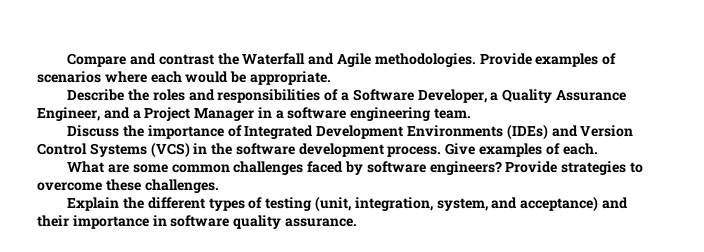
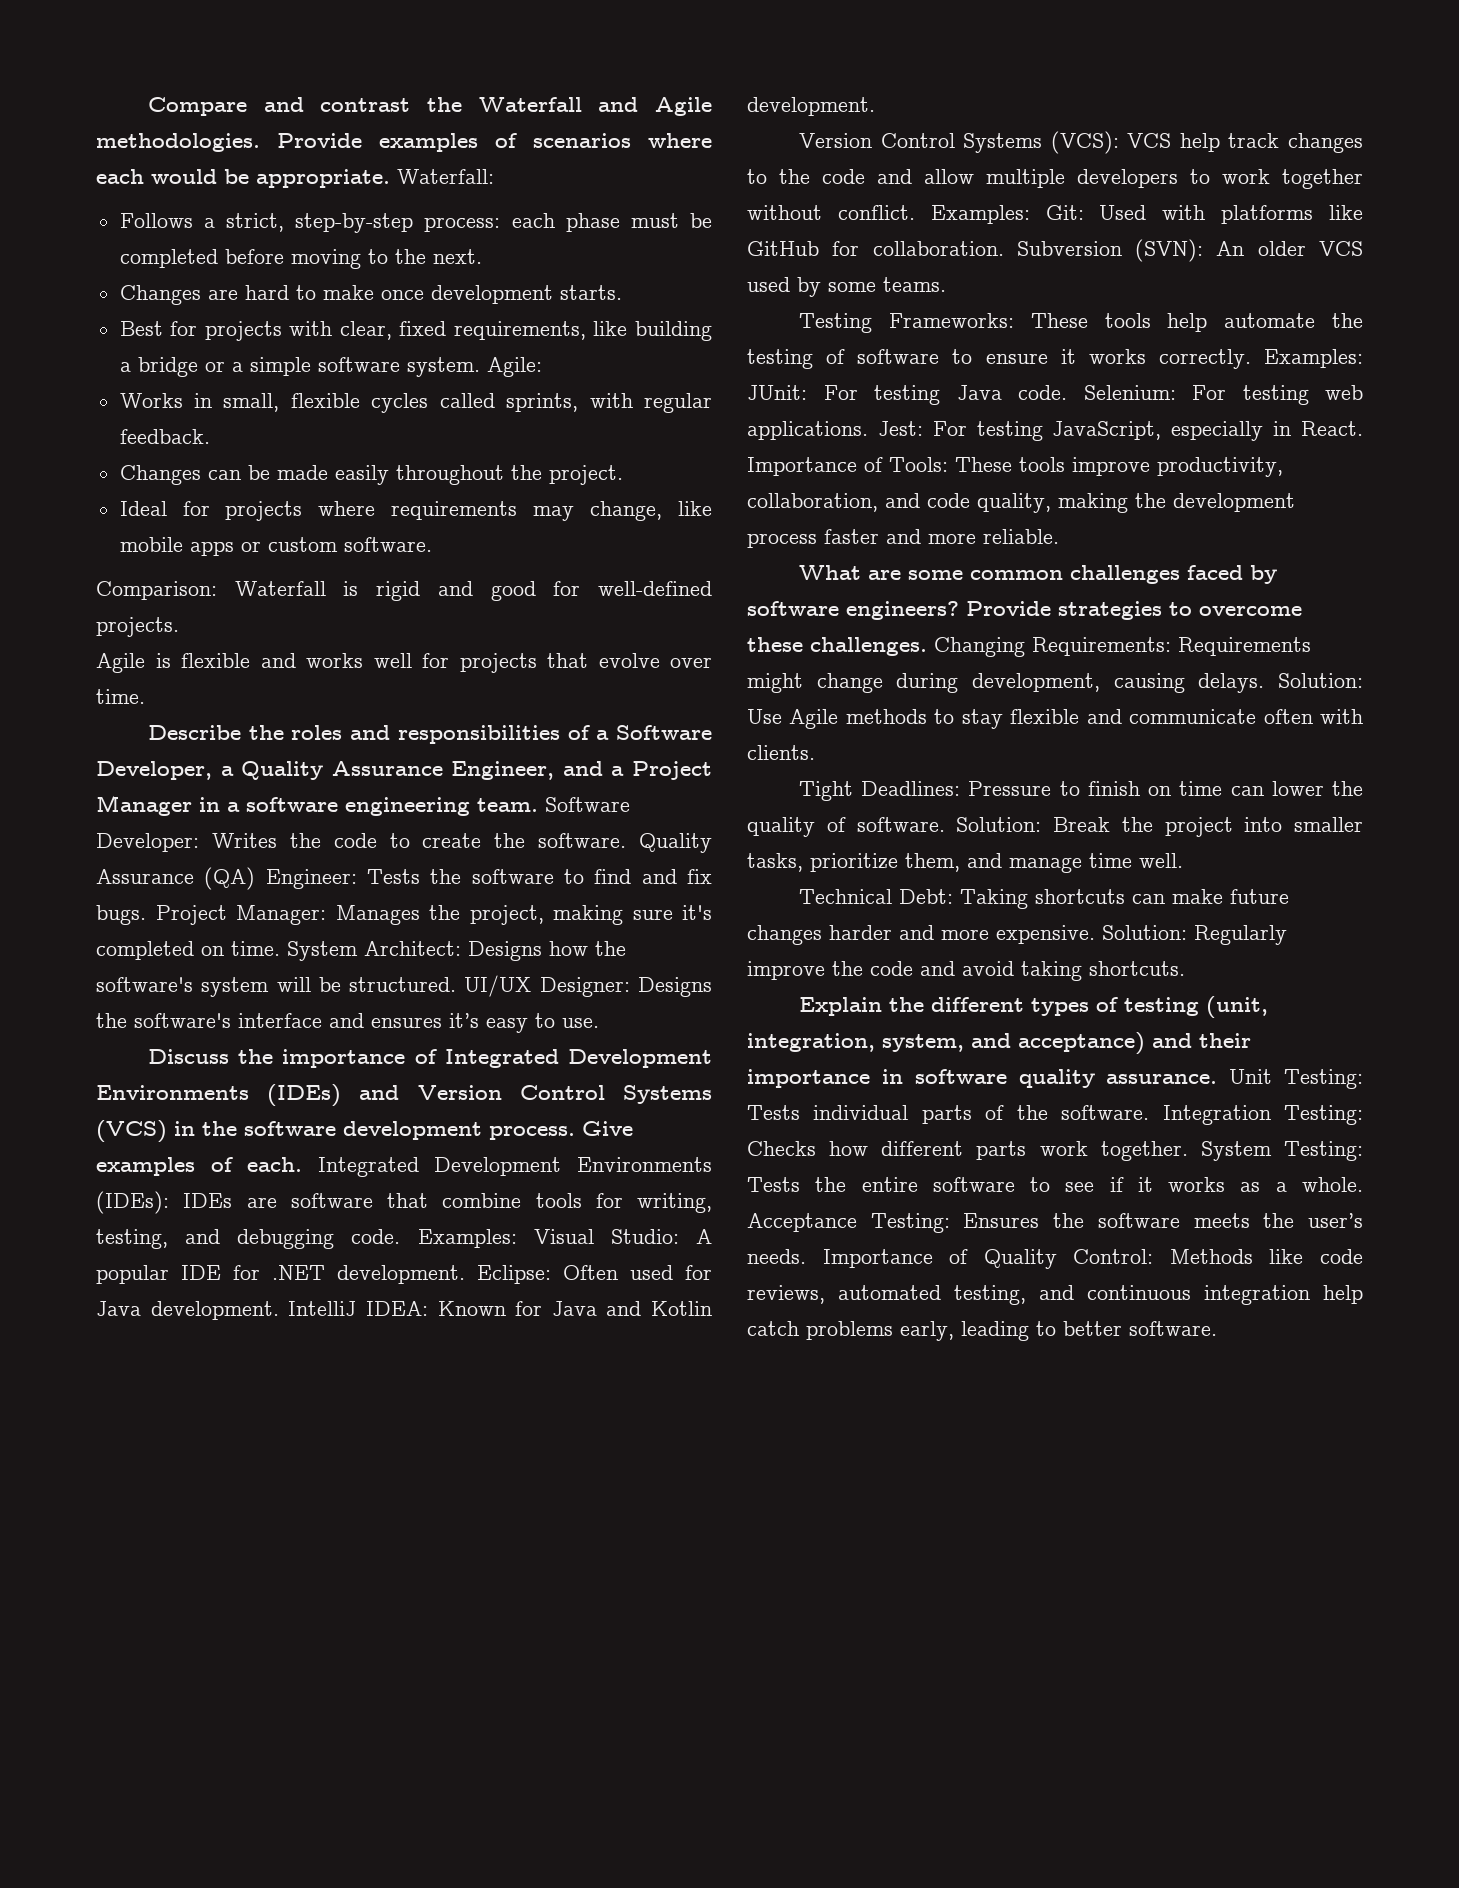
(331, 78) none -> [397,169,494,184] [119,213,712,233] [119,249,482,269] [119,285,622,305] [119,321,712,341] [119,357,542,377] [119,393,712,413] [119,429,210,444] [119,465,623,485] [119,501,712,521] [119,537,432,556] [96,581,712,601] [96,617,179,637] [96,653,712,673] [96,689,145,704] Waterfall: // Follows a strict, step-by-step process: each phase must be completed before moving to the next. // Changes are hard to make once development starts. // Best for projects with clear, fixed requirements, like building a bridge or a simple software system. Agile: // Works in small, flexible cycles called sprints, with regular feedback. // Changes can be made easily throughout the project. // Ideal for projects where requirements may change, like mobile apps or custom software. // Comparison: Waterfall is rigid and good for well-defined projects. // Agile is flexible and works well for projects that evolve over time.
(472, 113) none -> [545,797,630,812] [96,833,712,853] [96,867,712,890] [96,905,712,925] [96,941,626,961] [96,975,712,997] [96,1013,599,1033] Software Developer: Writes the code to create the software. Quality Assurance (QA) Engineer: Tests the software to find and fix bugs. Project Manager: Manages the project, making sure it's completed on time. System Architect: Designs how the software's system will be structured. UI/UX Designer: Designs the software's interface and ensures it’s easy to use.
(598, 149) none -> [317,1157,712,1177] [96,1191,712,1214] [96,1229,712,1249] [96,1265,712,1284] [96,1301,712,1320] [747,97,875,116] [799,131,1363,154] [747,169,1363,189] [747,205,1363,224] [747,239,1363,262] [747,277,946,297] [799,313,1363,333] [747,349,1363,369] [747,385,1363,405] [747,421,1363,441] [747,457,1283,477] [747,493,1295,513] [747,529,1059,548] Integrated Development Environments (IDEs): IDEs are software that combine tools for writing, testing, and debugging code. Examples: Visual Studio: A popular IDE for .NET development. Eclipse: Often used for Java development. IntelliJ IDEA: Known for Java and Kotlin development. // Version Control Systems (VCS): VCS help track changes to the code and allow multiple developers to work together without conflict. Examples: Git: Used with platforms like GitHub for collaboration. Subversion (SVN): An older VCS used by some teams. // Testing Frameworks: These tools help automate the testing of software to ensure it works correctly. Examples: JUnit: For testing Java code. Selenium: For testing web applications. Jest: For testing JavaScript, especially in React. Importance of Tools: These tools improve productivity, collaboration, and code quality, making the development process faster and more reliable.
(219, 186) none -> [934,637,1311,657] [747,673,1363,693] [747,709,1363,729] [747,745,815,760] [799,781,1363,801] [747,817,1363,837] [747,853,1183,873] [799,889,1290,909] [747,925,1287,945] [747,961,1185,981] Changing Requirements: Requirements might change during development, causing delays. Solution: Use Agile methods to stay flexible and communicate often with clients. // Tight Deadlines: Pressure to finish on time can lower the quality of software. Solution: Break the project into smaller tasks, prioritize them, and manage time well. // Technical Debt: Taking shortcuts can make future changes harder and more expensive. Solution: Regularly improve the code and avoid taking shortcuts.
(357, 222) none -> [1229,1069,1363,1089] [747,1105,1363,1125] [747,1141,1363,1161] [747,1177,1363,1192] [747,1213,1363,1233] [747,1249,1363,1269] [747,1285,1363,1305] [747,1321,1217,1341] Unit Testing: Tests individual parts of the software. Integration Testing: Checks how different parts work together. System Testing: Tests the entire software to see if it works as a whole. Acceptance Testing: Ensures the software meets the user’s needs. Importance of Quality Control: Methods like code reviews, automated testing, and continuous integration help catch problems early, leading to better software.

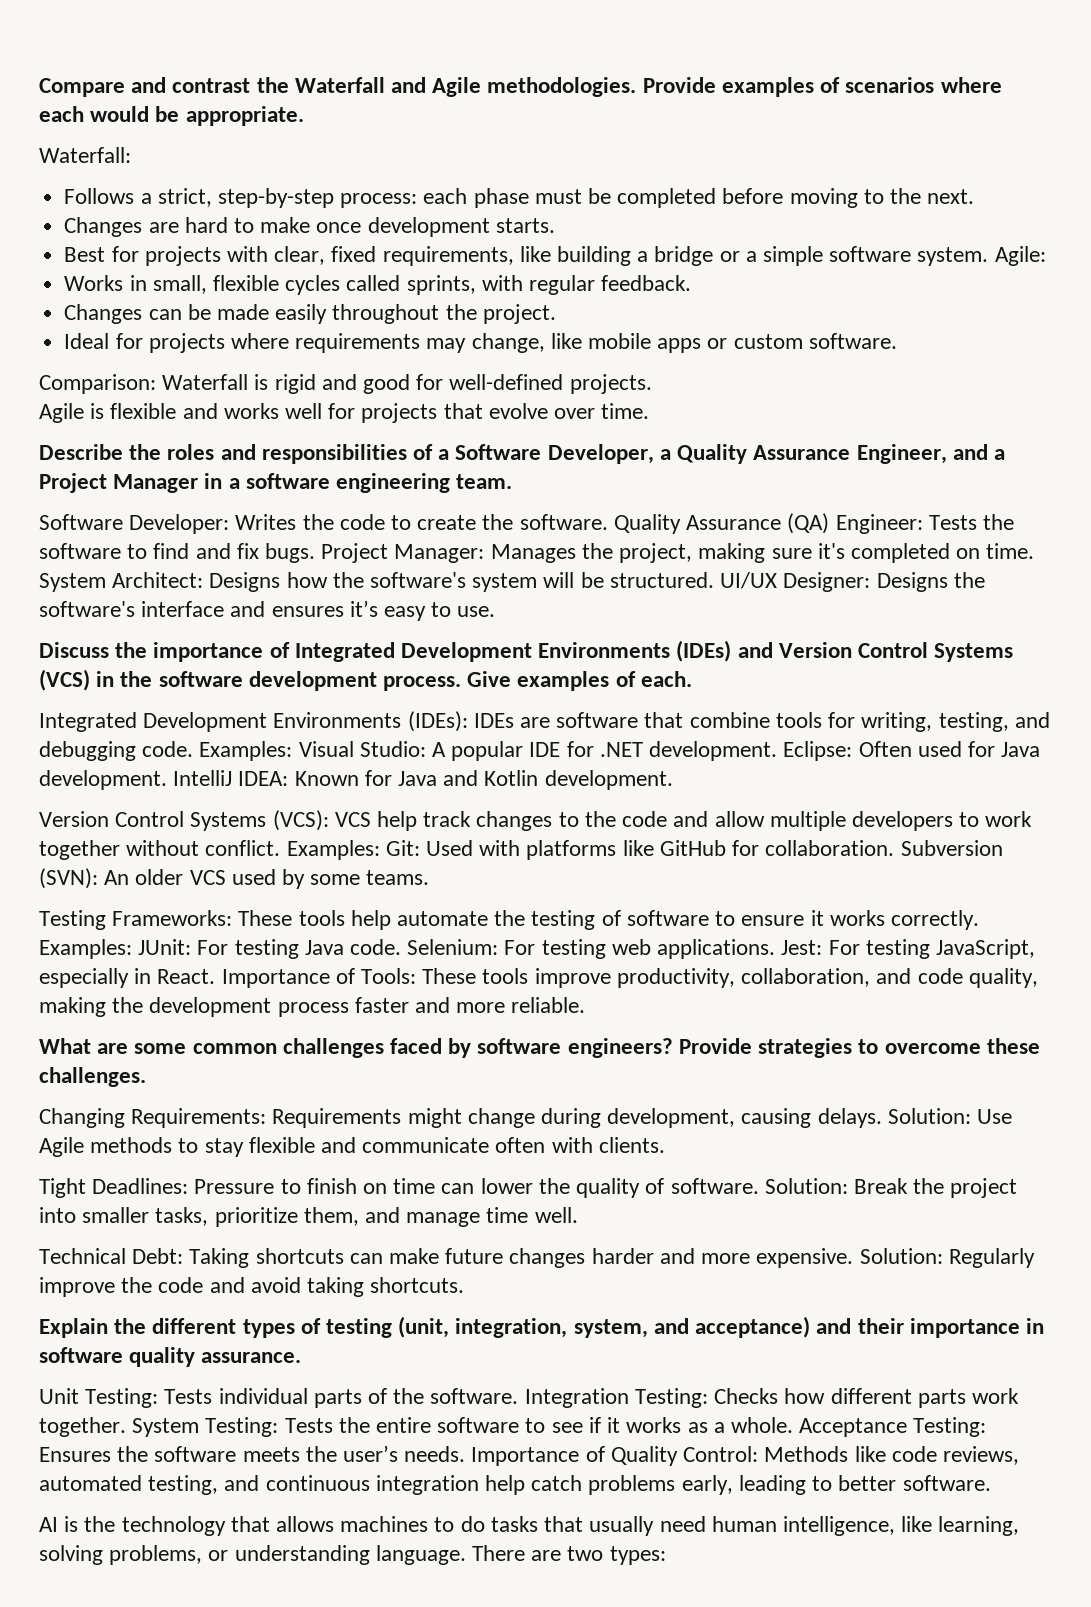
(390, 178) none -> (304, 116) //
(538, 805) none -> (513, 481) //
(303, 1164) none -> (692, 679) //
(927, 646) none -> (146, 1077) //
(1218, 1079) none -> (302, 1357) //
(1217, 1328) none -> [39,1516,1020,1536] [39,1545,666,1565] // AI is the technology that allows machines to do tasks that usually need human intelligence, like learning, solving problems, or understanding language. There are two types:

